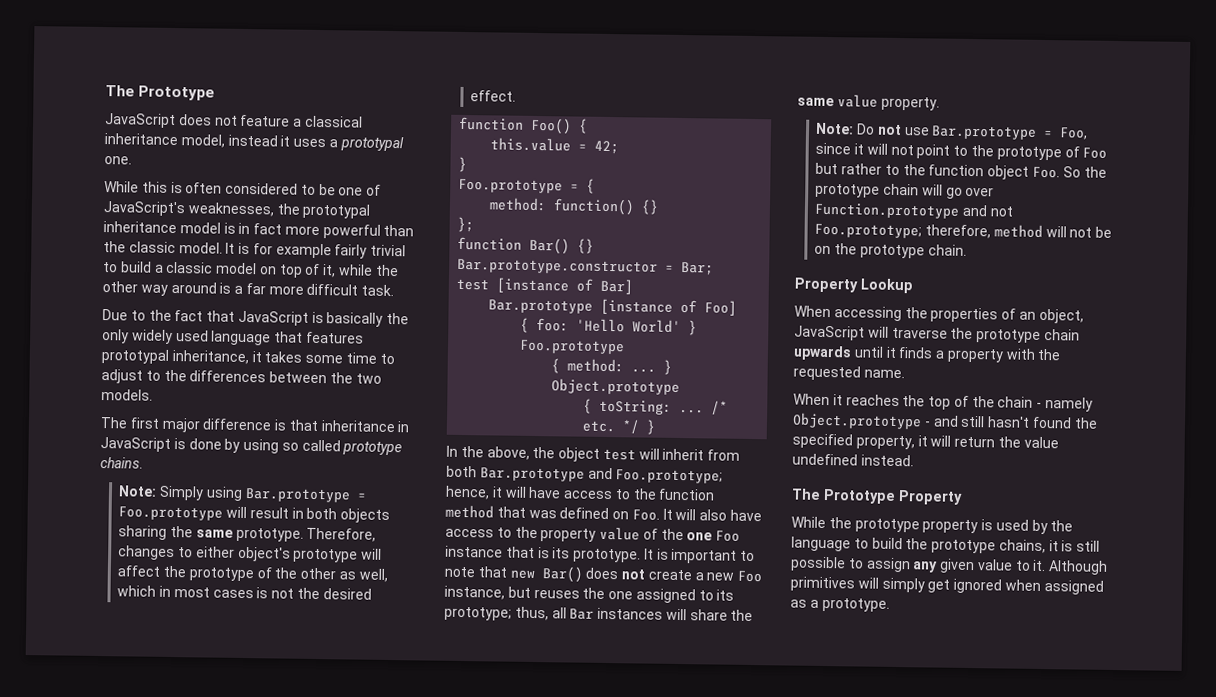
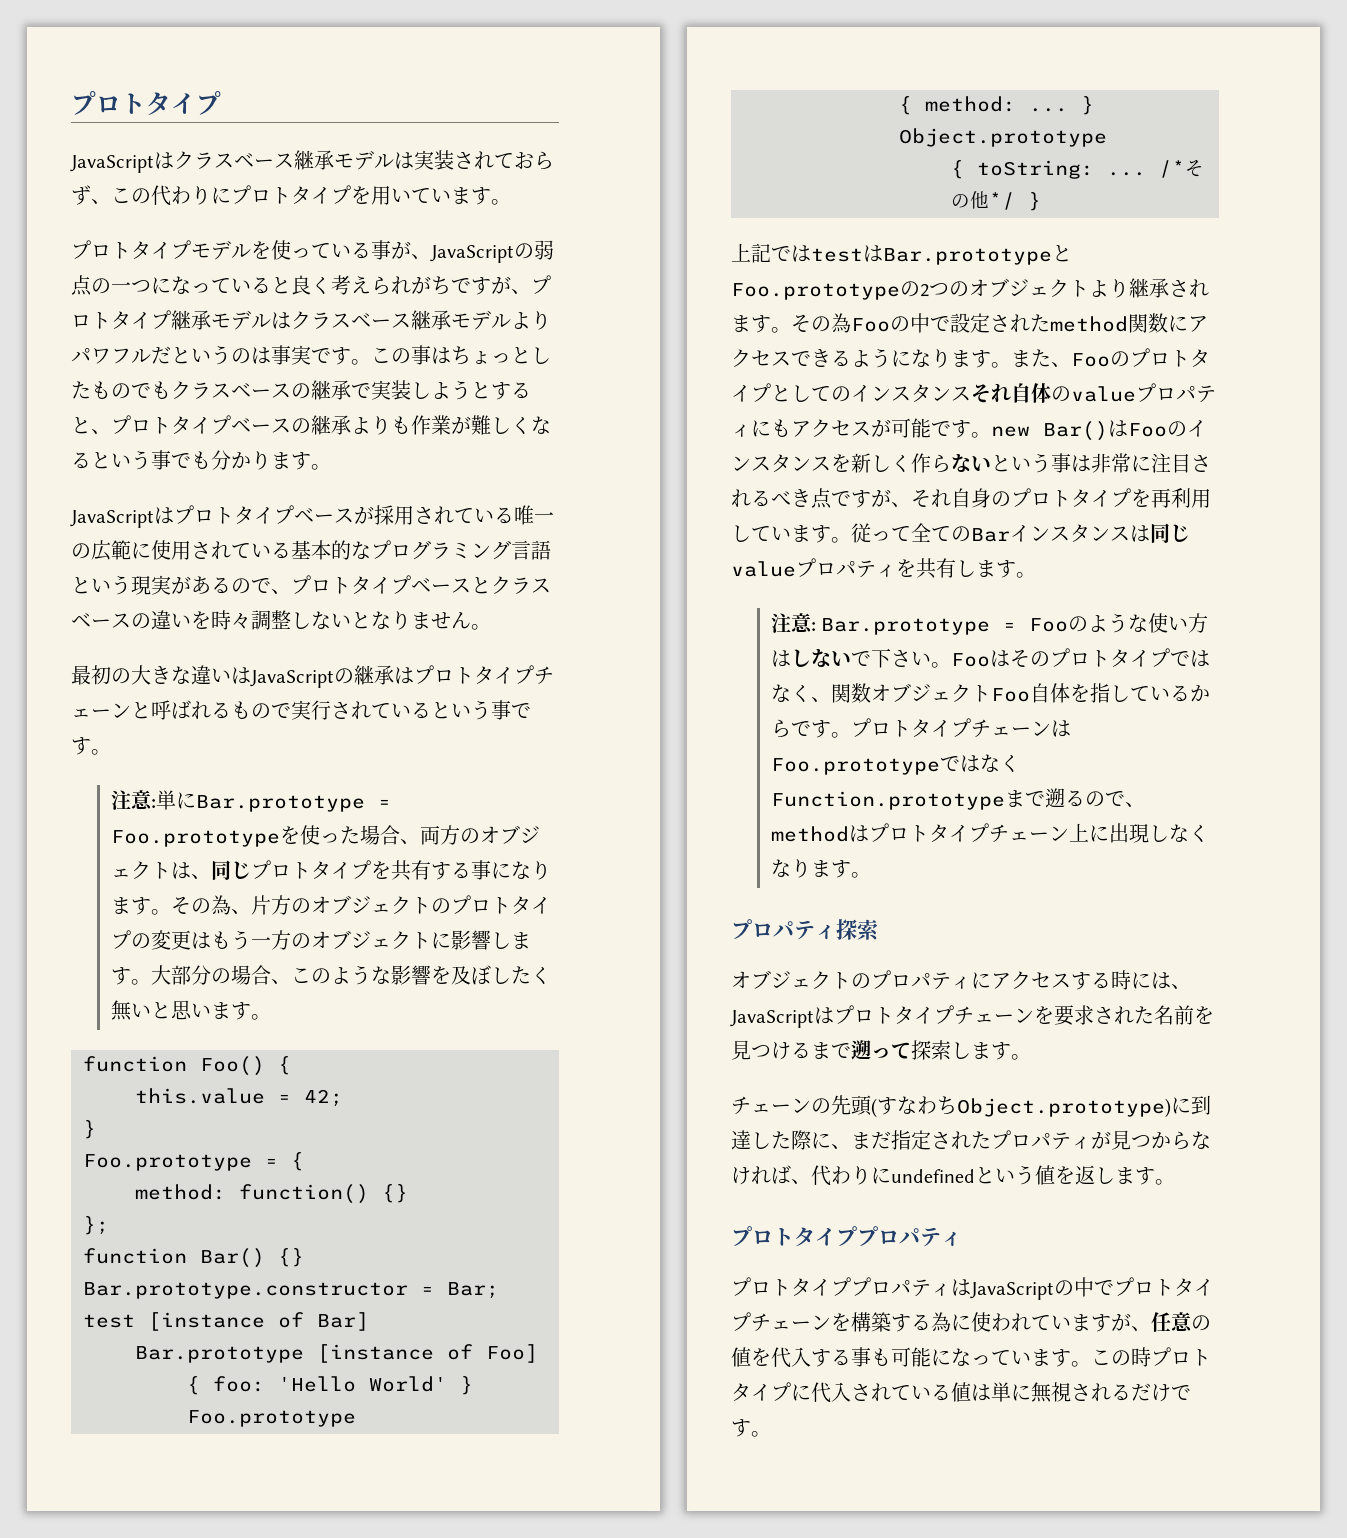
[105,85,216,101] [105,113,363,129] [104,133,404,152] [104,156,132,165] [104,181,382,196] [103,201,371,219] [103,221,415,239] [103,241,407,259] [103,261,399,278] [102,281,395,297] [102,309,410,327] [102,329,364,346] [101,349,395,365] [101,369,382,384] [101,389,153,401] [100,417,410,433] [100,437,403,456] [100,457,143,469] [118,485,366,503] [118,506,391,524] [118,525,377,542] [118,545,383,563] [117,565,388,582] [117,585,372,600] [470,90,517,102] The Prototype // JavaScript does not feature a classical inheritance model, instead it uses a prototypal one. // While this is often considered to be one of JavaScript's weaknesses, the prototypal inheritance model is in fact more powerful than the classic model. It is for example fairly trivial to build a classic model on top of it, while the other way around is a far more difficult task. // Due to the fact that JavaScript is basically the only widely used language that features prototypal inheritance, it takes some time to adjust to the differences between the two models. // The first major difference is that inheritance in JavaScript is done by using so called prototype chains. // Note: Simply using Bar.prototype = Foo.prototype will result in both objects sharing the same prototype. Therefore, changes to either object's prototype will affect the prototype of the other as well, which in most cases is not the desired effect. -> [71,91,221,115] [70,150,554,173] [71,185,511,206] [71,240,554,263] [71,275,551,296] [71,310,551,330] [71,345,551,365] [71,380,531,400] [71,415,551,435] [71,450,331,470] [70,505,554,528] [71,540,551,561] [71,575,551,595] [71,610,491,630] [71,665,554,688] [71,700,531,720] [71,737,111,755] [110,790,391,812] [110,825,540,847] [110,860,551,881] [110,895,551,915] [110,930,531,950] [110,965,551,985] [110,1000,271,1021] プロトタイプ // JavaScriptはクラスベース継承モデルは実装されておらず、この代わりにプロトタイプを用いています。 // プロトタイプモデルを使っている事が、JavaScriptの弱点の一つになっていると良く考えられがちですが、プロトタイプ継承モデルはクラスベース継承モデルよりパワフルだというのは事実です。この事はちょっとしたものでもクラスベースの継承で実装しようとすると、プロトタイプベースの継承よりも作業が難しくなるという事でも分かります。 // JavaScriptはプロトタイプベースが採用されている唯一の広範に使用されている基本的なプログラミング言語という現実があるので、プロトタイプベースとクラスベースの違いを時々調整しないとなりません。 // 最初の大きな違いはJavaScriptの継承はプロトタイプチェーンと呼ばれるもので実行されているという事です。 // 注意:単にBar.prototype = Foo.prototypeを使った場合、両方のオブジェクトは、同じプロトタイプを共有する事になります。その為、片方のオブジェクトのプロトタイプの変更はもう一方のオブジェクトに影響します。大部分の場合、このような影響を及ぼしたく無いと思います。
[582,420,616,433] etc. -> [1185,160,1204,177] [951,191,989,209] その他
[446,445,741,462] [446,465,724,484] [445,485,716,501] [445,504,763,522] [445,526,741,542] [445,545,756,564] [444,566,763,583] [444,585,735,604] [444,606,754,622] [797,94,940,111] [815,122,1089,140] [815,142,1108,161] [815,162,1107,180] [815,183,995,199] [814,202,1013,219] [814,223,1113,239] [814,243,967,259] [794,277,913,294] [794,305,1084,324] [794,325,1080,343] [793,345,1062,363] [793,365,905,381] [793,393,1094,412] [792,412,1098,430] [792,433,1059,450] [792,453,914,467] [791,488,963,505] [791,516,1074,535] [791,536,1101,554] [790,556,1109,575] [790,576,1104,595] [790,597,890,612] In the above, the object test will inherit from both Bar.prototype and Foo.prototype; hence, it will have access to the function method that was defined on Foo. It will also have access to the property value of the one Foo instance that is its prototype. It is important to note that new Bar() does not create a new Foo instance, but reuses the one assigned to its prototype; thus, all Bar instances will share the same value property. // Note: Do not use Bar.prototype = Foo, since it will not point to the prototype of Foo but rather to the function object Foo. So the prototype chain will go over Function.prototype and not Foo.prototype; therefore, method will not be on the prototype chain. // Property Lookup // When accessing the properties of an object, JavaScript will traverse the prototype chain upwards until it finds a property with the requested name. // When it reaches the top of the chain - namely Object.prototype - and still hasn't found the specified property, it will return the value undefined instead. // The Prototype Property // While the prototype property is used by the language to build the prototype chains, it is still possible to assign any given value to it. Although primitives will simply get ignored when assigned as a prototype. -> [731,243,1072,265] [731,278,1209,300] [731,313,1208,333] [731,348,1210,368] [731,383,1216,403] [731,418,1207,441] [731,453,1211,473] [731,488,1211,509] [731,523,1190,543] [731,558,1036,579] [770,613,1209,635] [770,648,1210,668] [770,683,1210,703] [770,718,1071,738] [770,754,1020,775] [770,788,1145,810] [770,823,1209,843] [770,859,871,878] [731,919,878,941] [731,970,1191,990] [730,1005,1214,1028] [731,1040,1031,1060] [731,1095,1211,1118] [731,1130,1211,1150] [731,1165,1175,1186] [731,1226,962,1247] [731,1277,1214,1300] [731,1312,1211,1332] [731,1347,1211,1368] [731,1382,1191,1403] [731,1419,771,1437] 上記ではtestはBar.prototypeとFoo.prototypeの2つのオブジェクトより継承されます。その為Fooの中で設定されたmethod関数にアクセスできるようになります。また、Fooのプロトタイプとしてのインスタンスそれ自体のvalueプロパティにもアクセスが可能です。new Bar()はFooのインスタンスを新しく作らないという事は非常に注目されるべき点ですが、それ自身のプロトタイプを再利用しています。従って全てのBarインスタンスは同じvalueプロパティを共有します。 // 注意: Bar.prototype = Fooのような使い方はしないで下さい。Fooはそのプロトタイプではなく、関数オブジェクトFoo自体を指しているからです。プロトタイプチェーンはFoo.prototypeではなくFunction.prototypeまで遡るので、methodはプロトタイプチェーン上に出現しなくなります。 // プロパティ探索 // オブジェクトのプロパティにアクセスする時には、JavaScriptはプロトタイプチェーンを要求された名前を見つけるまで遡って探索します。 // チェーンの先頭(すなわちObject.prototype)に到達した際に、まだ指定されたプロパティが見つからなければ、代わりにundefinedという値を返します。 // プロトタイププロパティ // プロトタイププロパティはJavaScriptの中でプロトタイプチェーンを構築する為に使われていますが、任意の値を代入する事も可能になっています。この時プロトタイプに代入されている値は単に無視されるだけです。

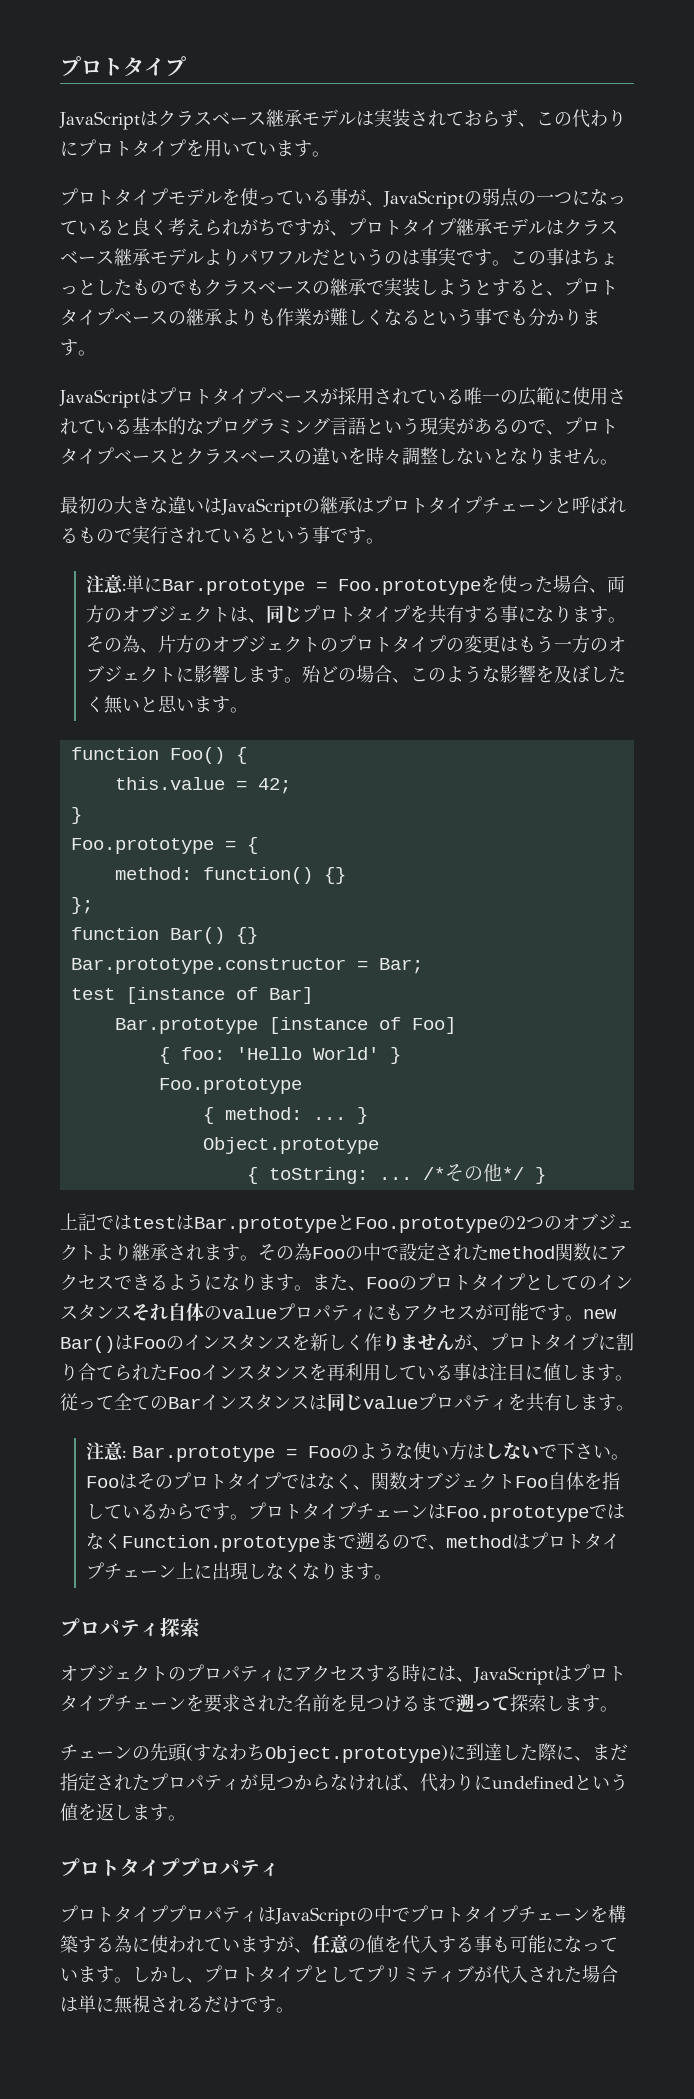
[150,965,211,985] 大部分 -> [302,665,339,683] 殆ど
[931,453,1211,473] [731,488,1211,509] [731,525,791,542] らないという事は非常に注目されるべき点ですが、それ自身のプロトタイプを再利用してい -> [382,1333,634,1351] [60,1363,579,1381] りませんが、プロトタイプに割り合てられたFooインスタンスを再利用している事は注目に値し
[1091,1347,1211,1367] [731,1382,971,1403] この時プロトタイプに代入されている値 -> [132,1965,618,1984] しかし、プロトタイプとしてプリミティブが代入された場合

